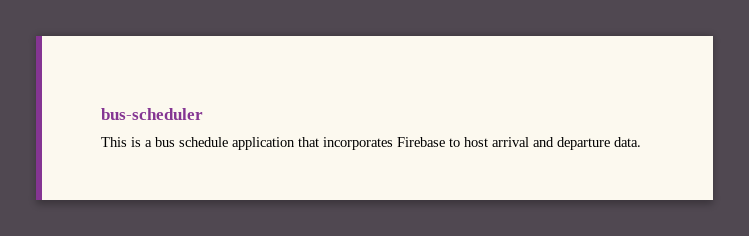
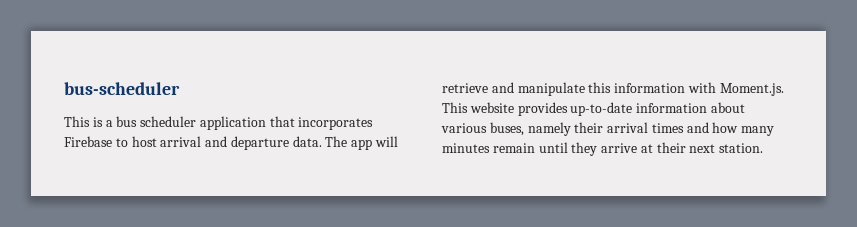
[179,137,228,147] schedule -> [140,116,197,127] scheduler
(641, 142) none -> [325,136,399,150] [442,82,784,96] [442,102,745,116] [441,122,775,136] [442,142,764,156] The app will retrieve and manipulate this information with Moment.js. This website provides up-to-date information about various buses, namely their arrival times and how many minutes remain until they arrive at their next station.

